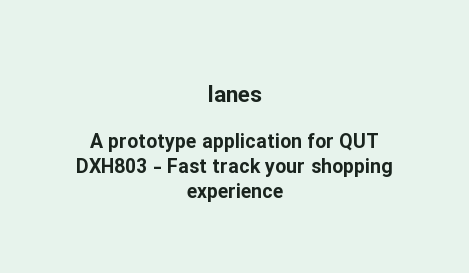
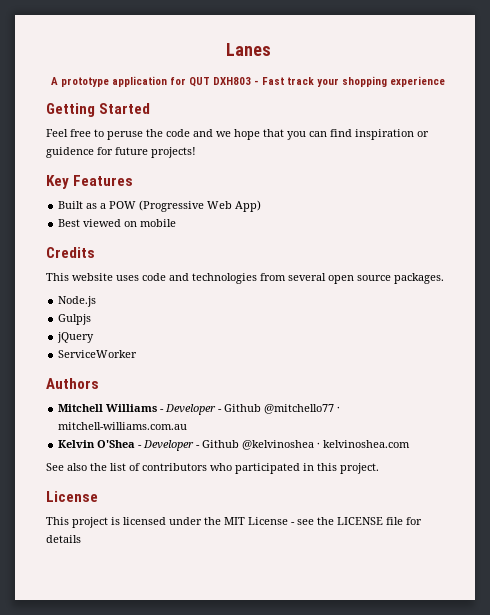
[207,85,262,102] lanes -> [225,43,271,56] Lanes
(283, 192) none -> [46,103,151,117] [46,129,429,140] [46,147,196,158] [46,175,134,189] [58,200,262,212] [58,219,177,227] [46,247,95,258] [46,273,444,284] [58,296,97,307] [58,314,92,325] [57,332,95,343] [58,350,138,358] [46,378,99,389] [58,404,341,415] [58,422,188,430] [58,440,411,451] [46,463,379,474] [46,491,98,502] [46,517,422,528] [46,535,81,543] // Getting Started // Feel free to peruse the code and we hope that you can find inspiration or guidence for future projects! // Key Features // Built as a POW (Progressive Web App) // Best viewed on mobile // Credits // This website uses code and technologies from several open source packages. // Node.js // Gulpjs // jQuery // ServiceWorker // Authors // Mitchell Williams - Developer - Github @mitchello77 · mitchell-williams.com.au // Kelvin O'Shea - Developer - Github @kelvinoshea · kelvinoshea.com // See also the list of contributors who participated in this project. // License // This project is licensed under the MIT License - see the LICENSE file for details

